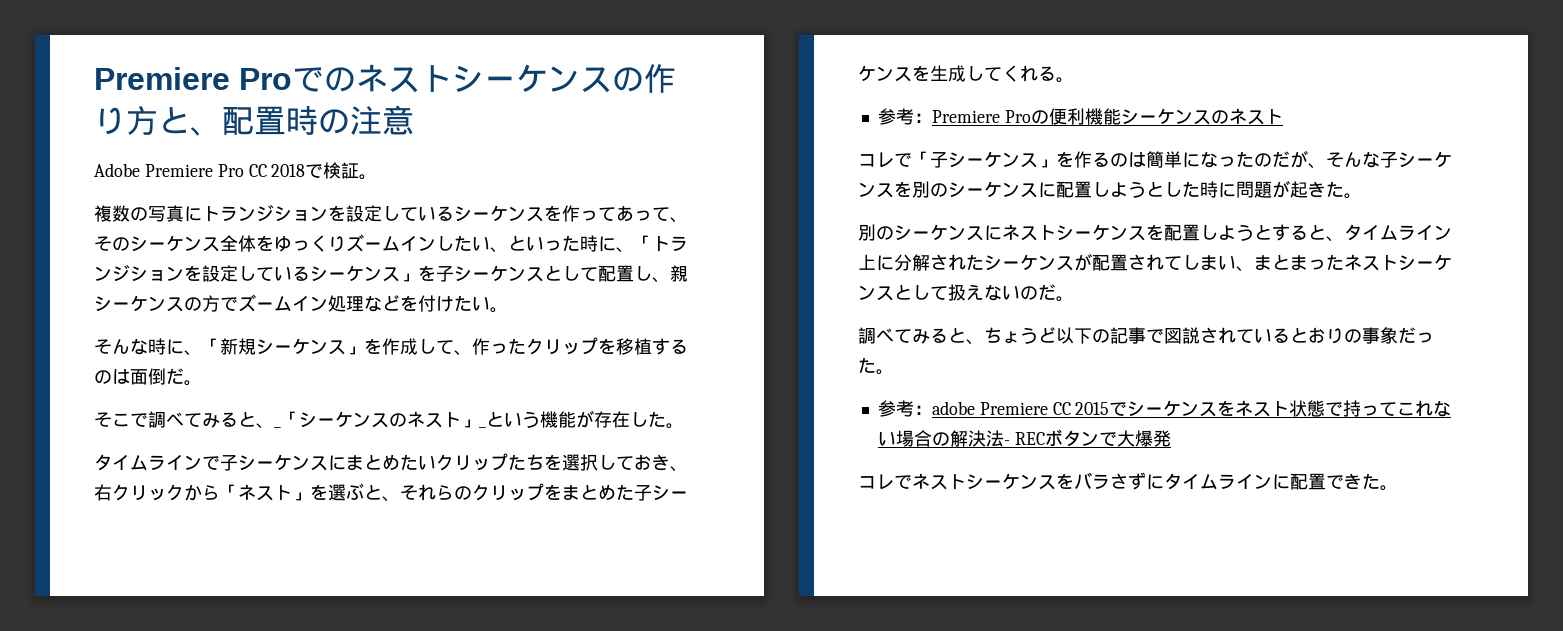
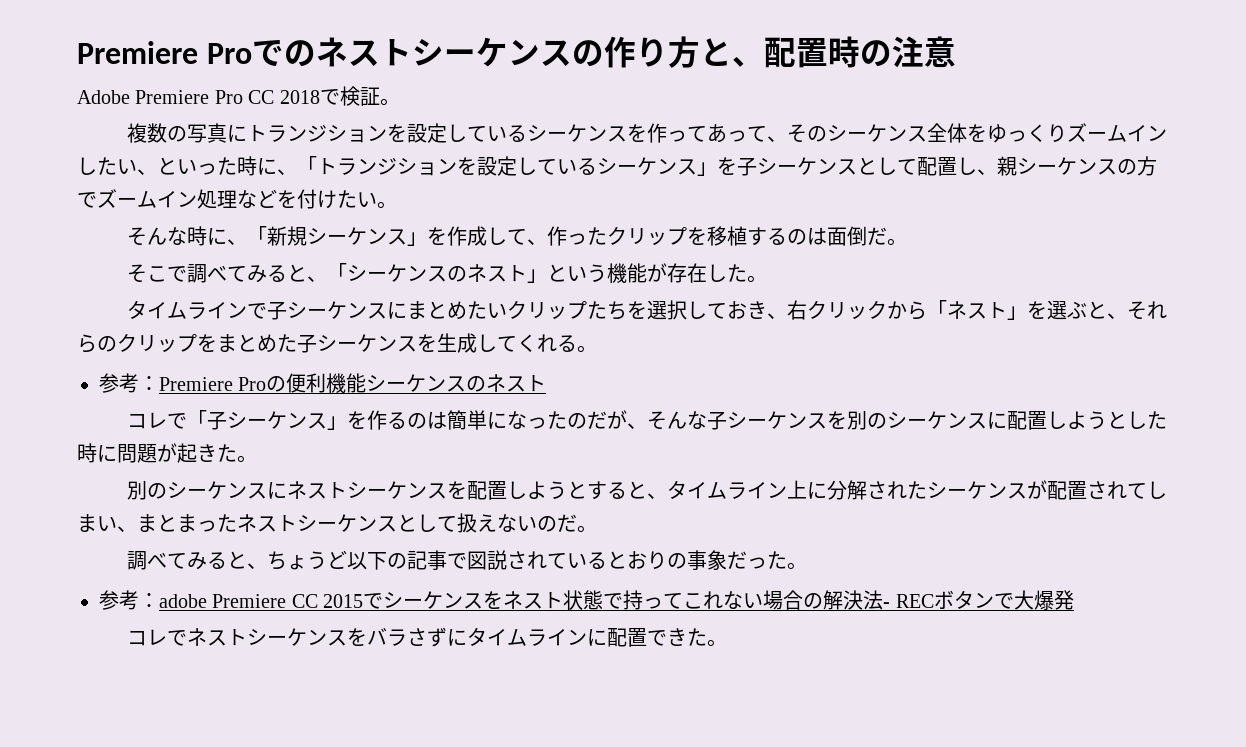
[274,426,281,428] _ -> (327, 279) none
[479,426,486,428] _ -> (547, 276) none

